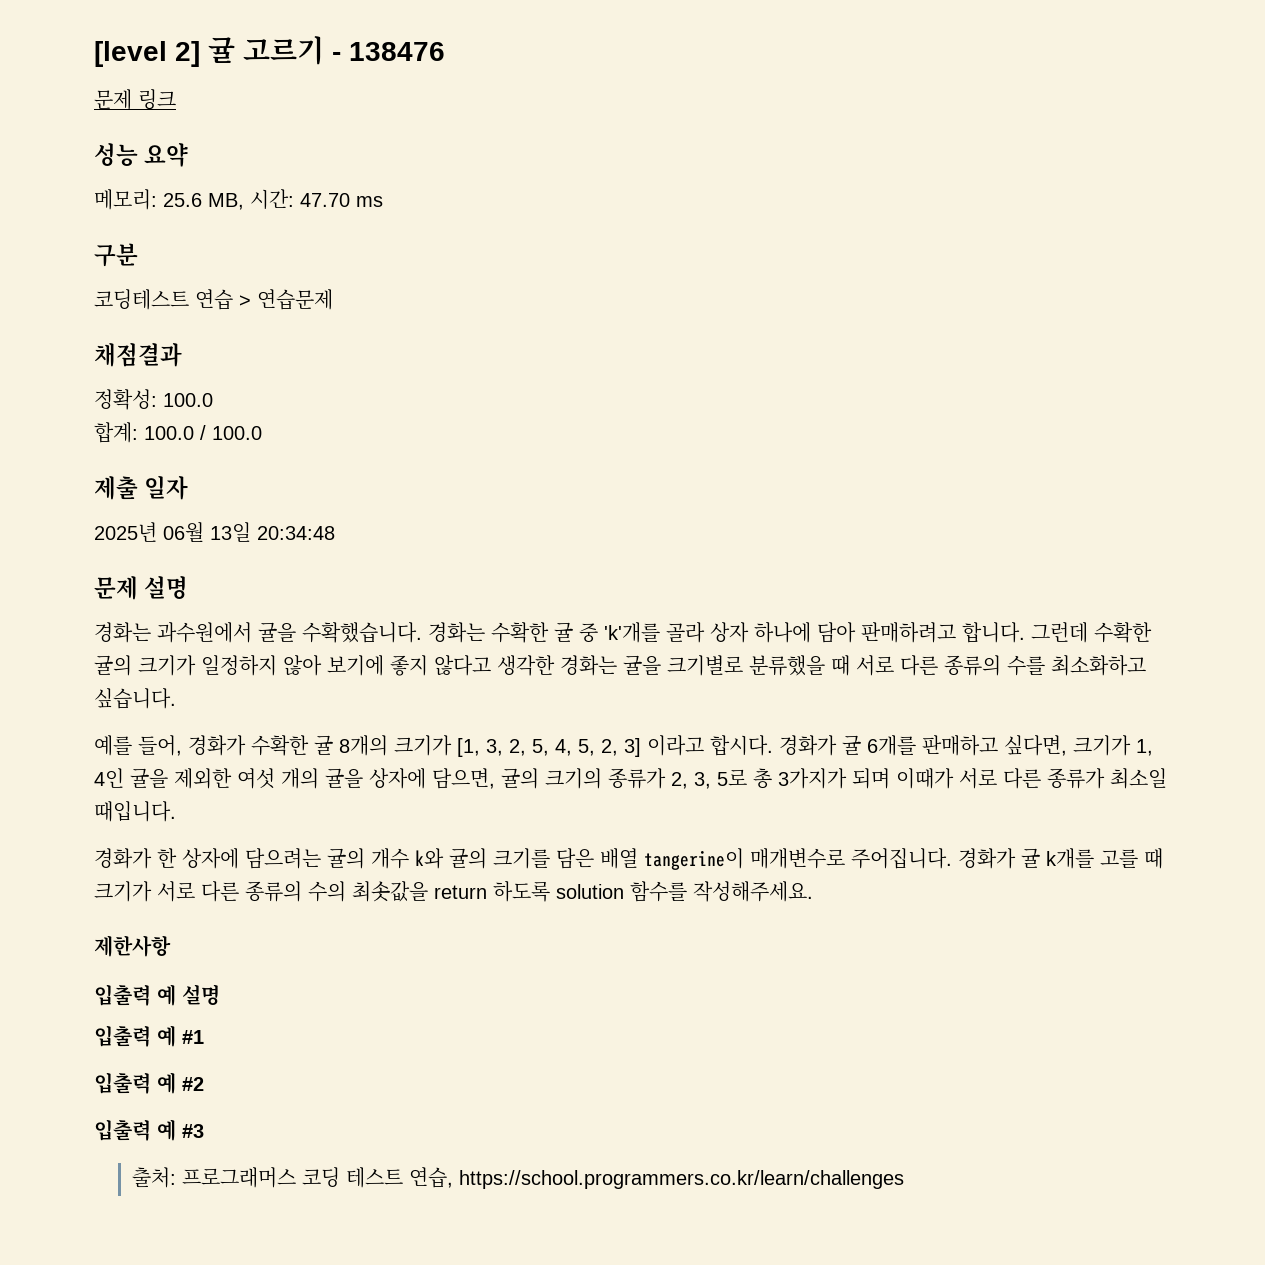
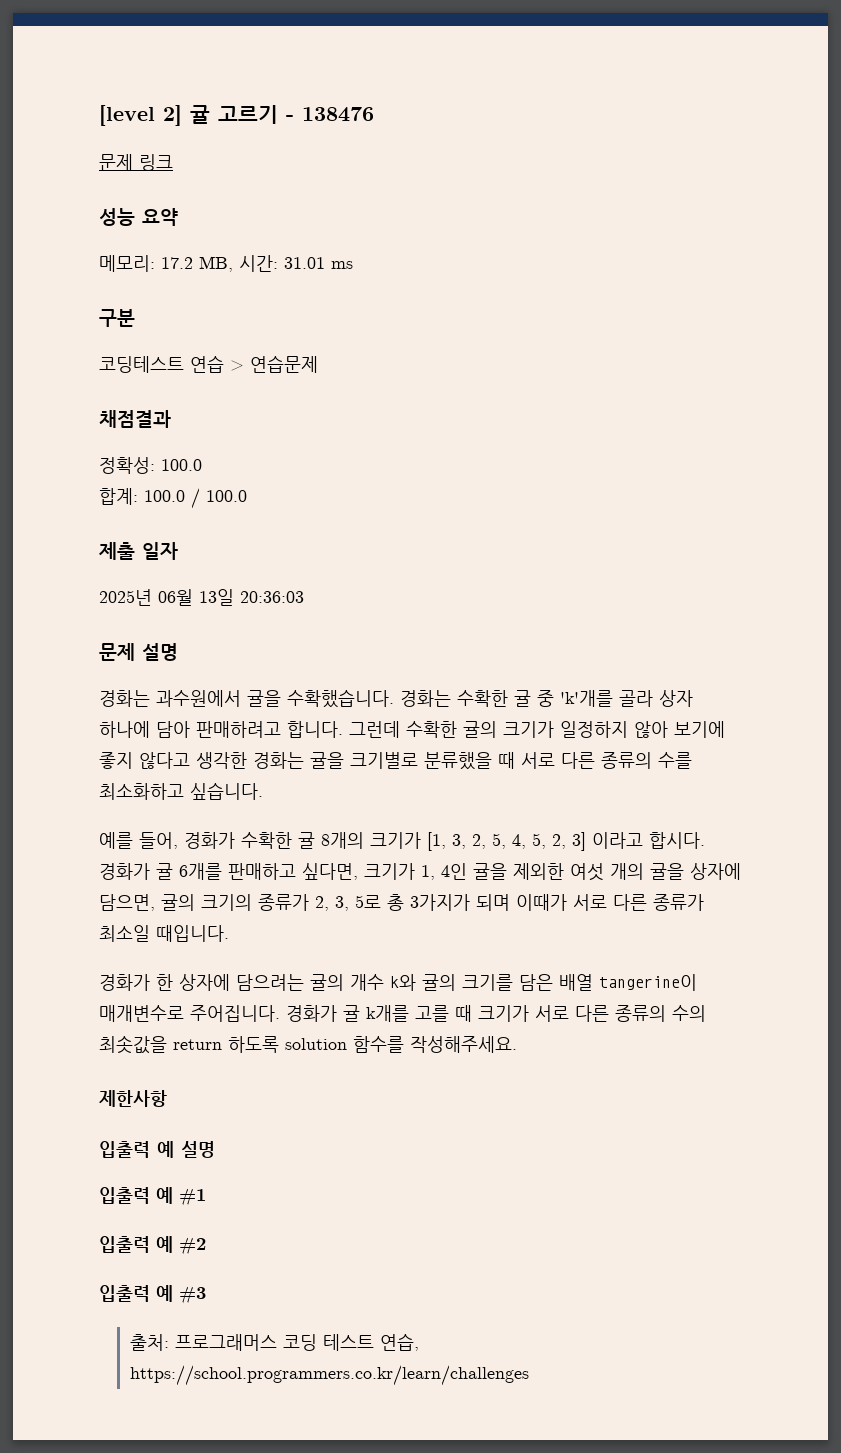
[163,193,202,207] 25.6 -> [161,257,193,269] 17.2
[300,193,350,207] 47.70 -> [284,257,325,269] 31.01
[257,526,335,540] 20:34:48 -> [240,591,304,603] 20:36:03

